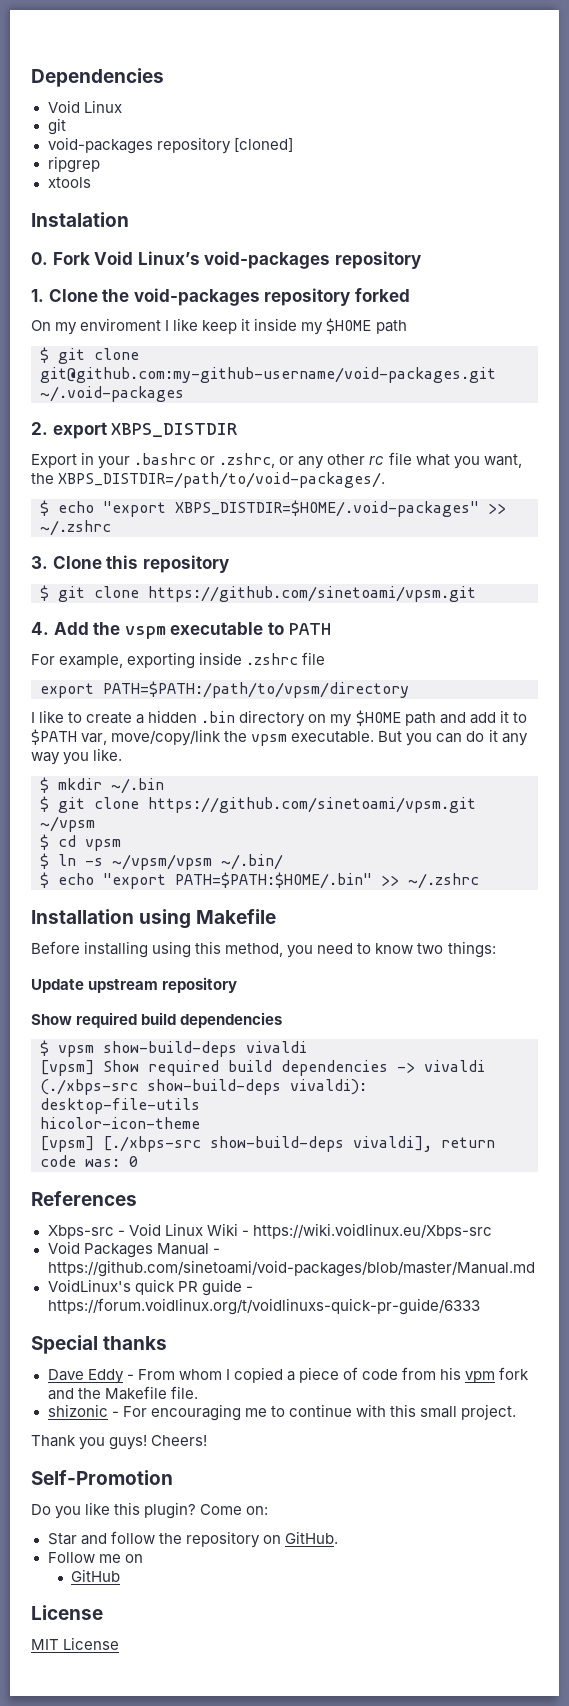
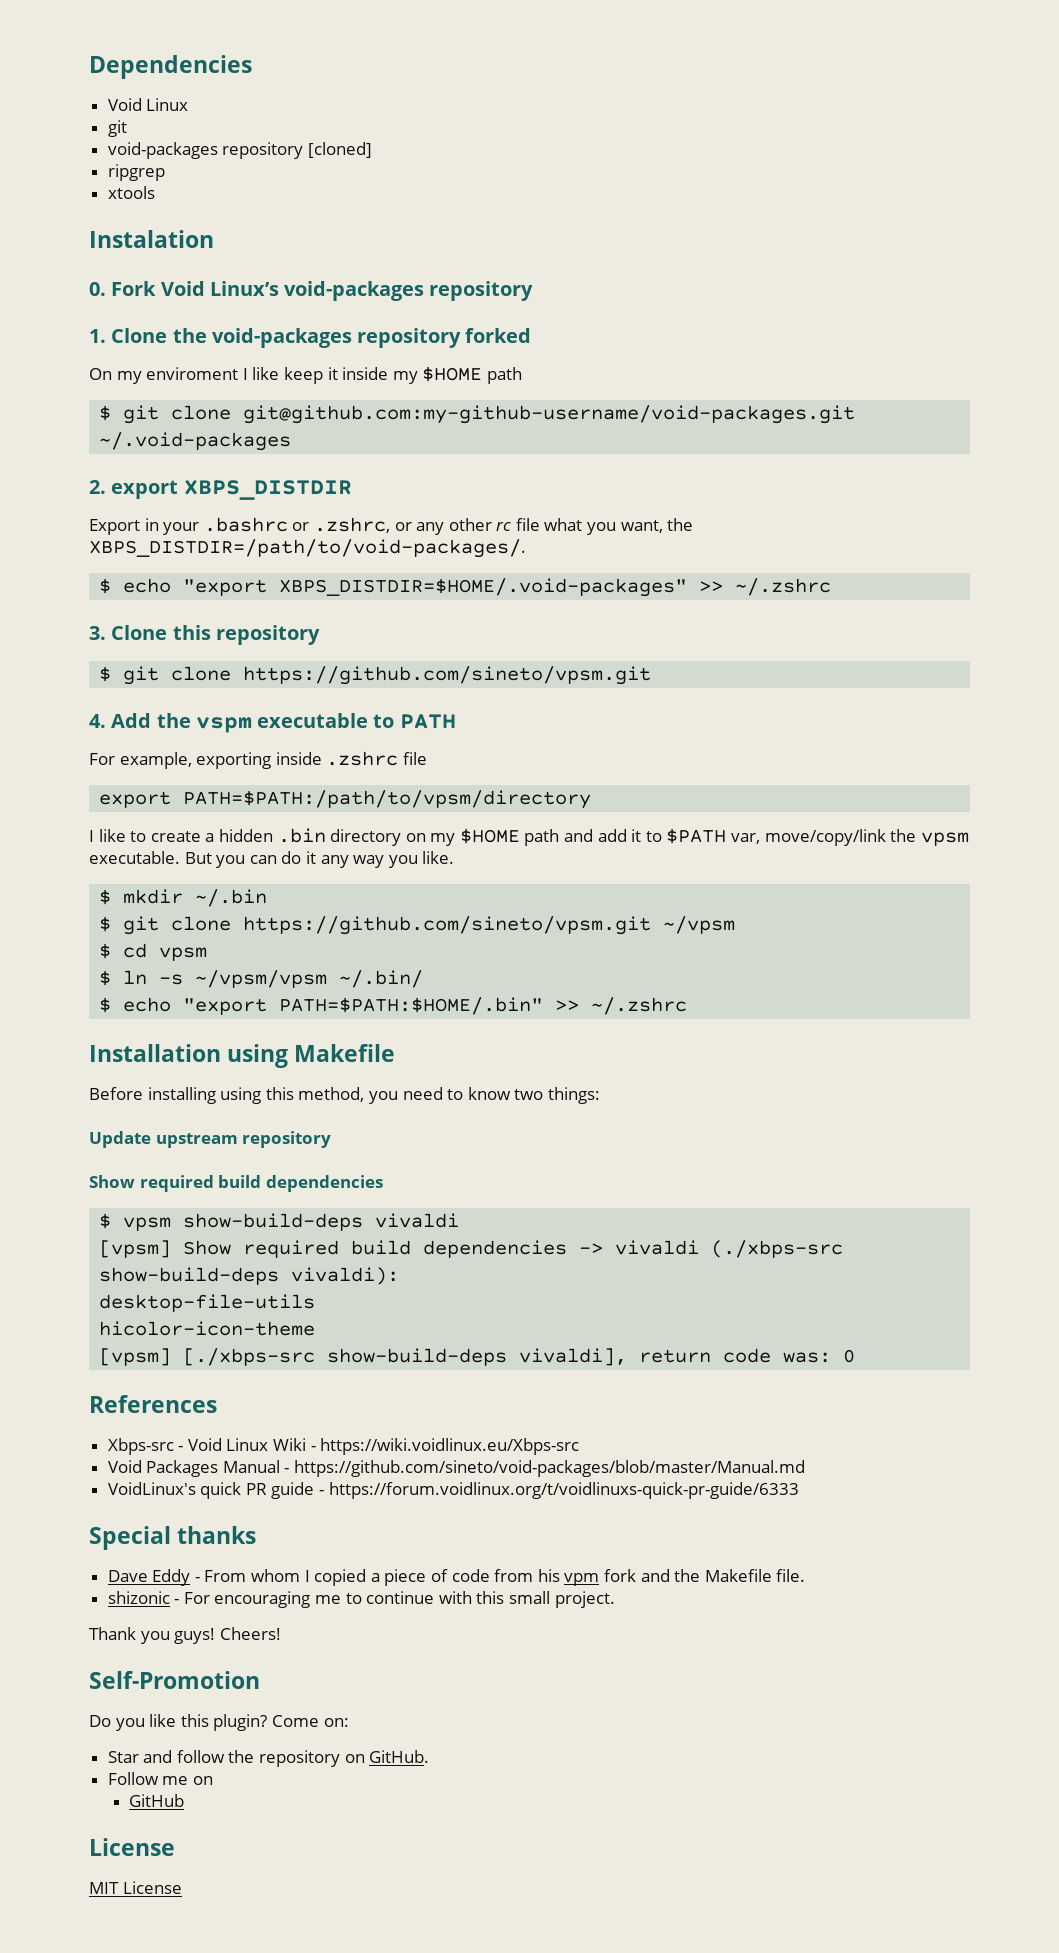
[148,586,476,602] https://github.com/sinetoami/vpsm.git -> [243,666,652,685] https://github.com/sineto/vpsm.git
[148,797,476,813] https://github.com/sinetoami/vpsm.git -> [243,916,652,935] https://github.com/sineto/vpsm.git
[47,1260,535,1277] https://github.com/sinetoami/void-packages/blob/master/Manual.md -> [294,1460,806,1477] https://github.com/sineto/void-packages/blob/master/Manual.md

